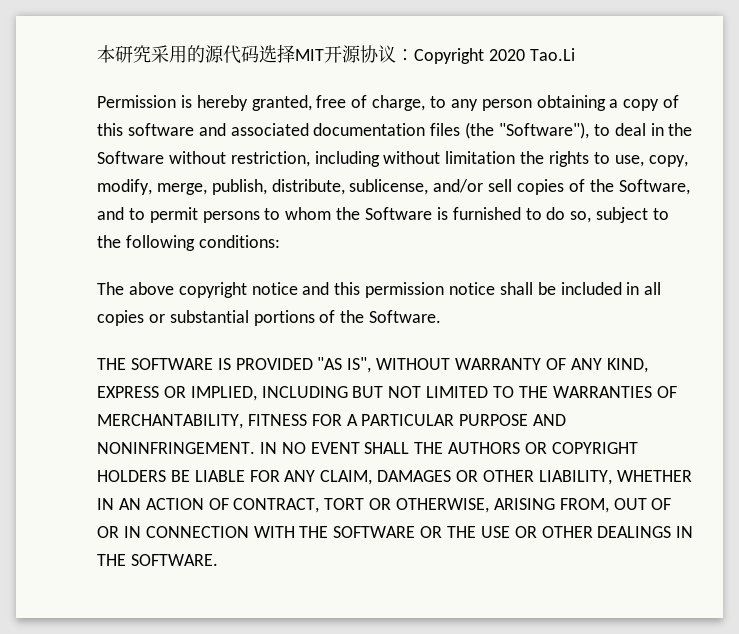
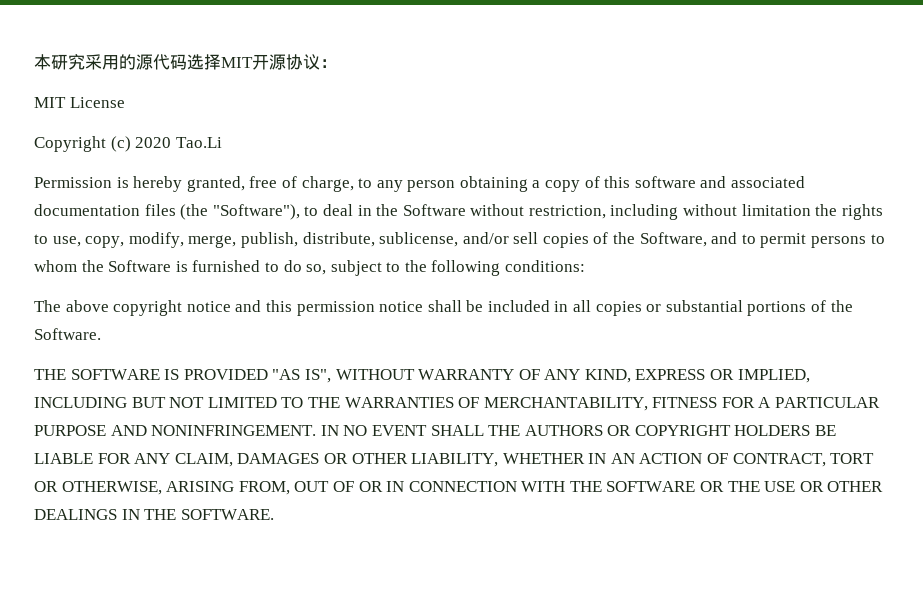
[414,48,484,64] Copyright -> [34,97,125,108] [34,136,131,152] // MIT License // Copyright (c)

